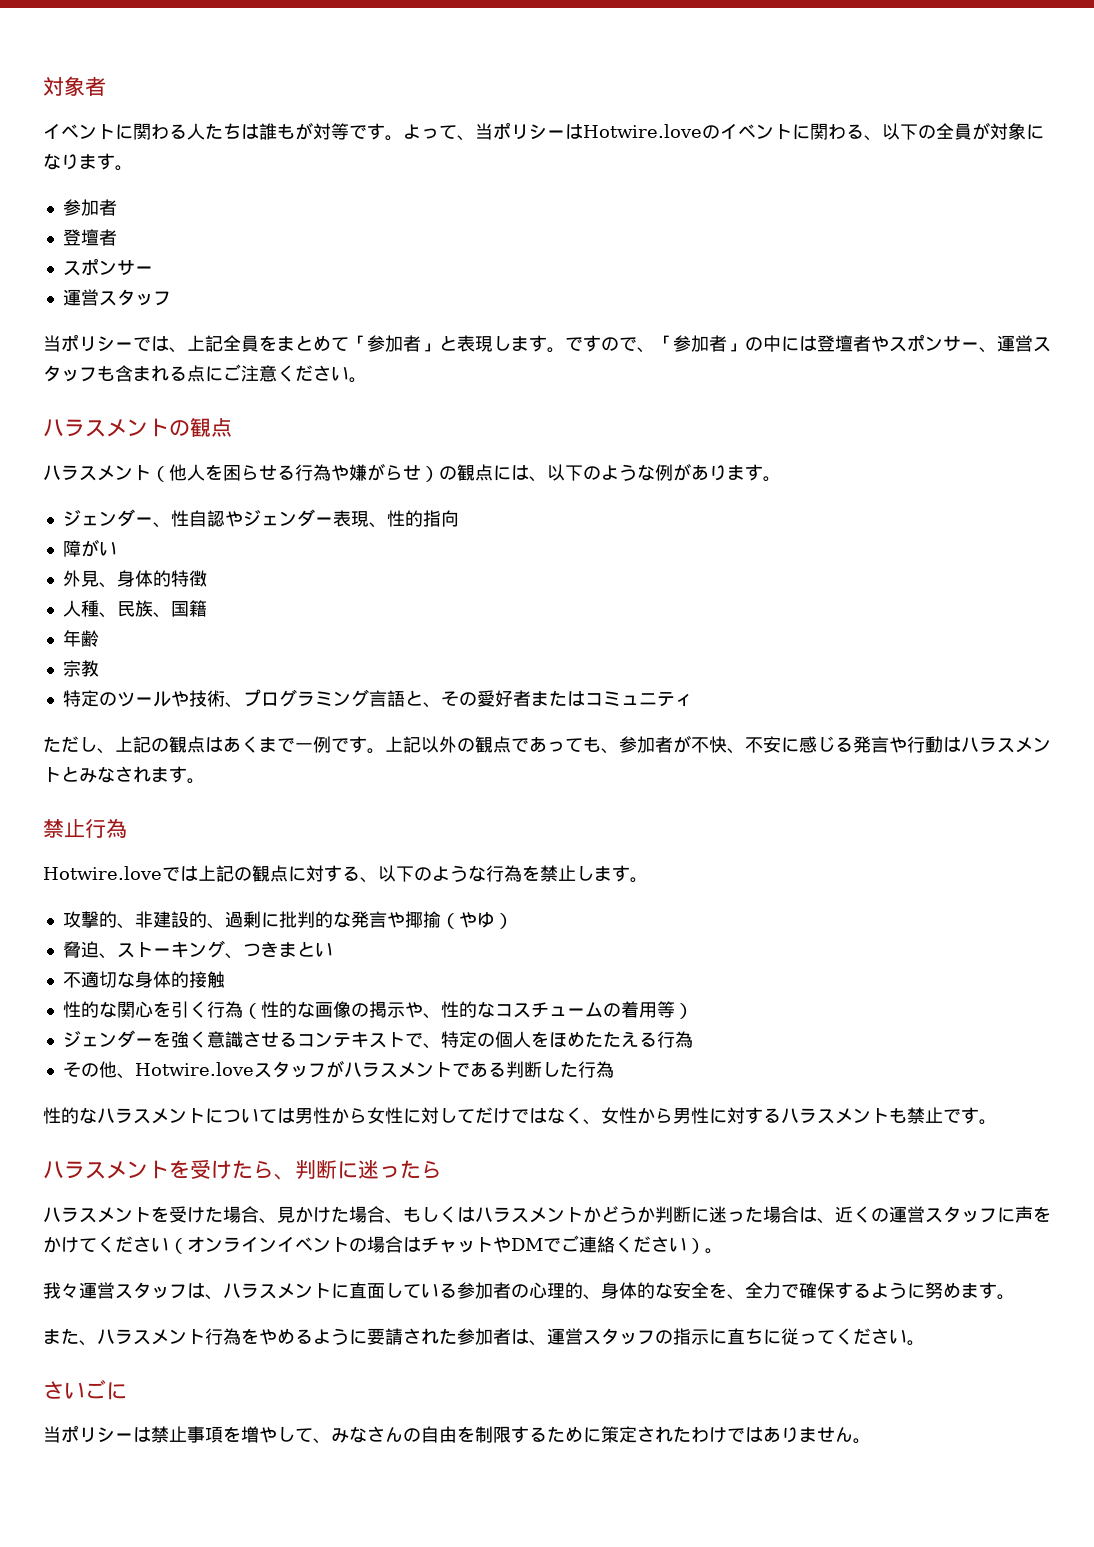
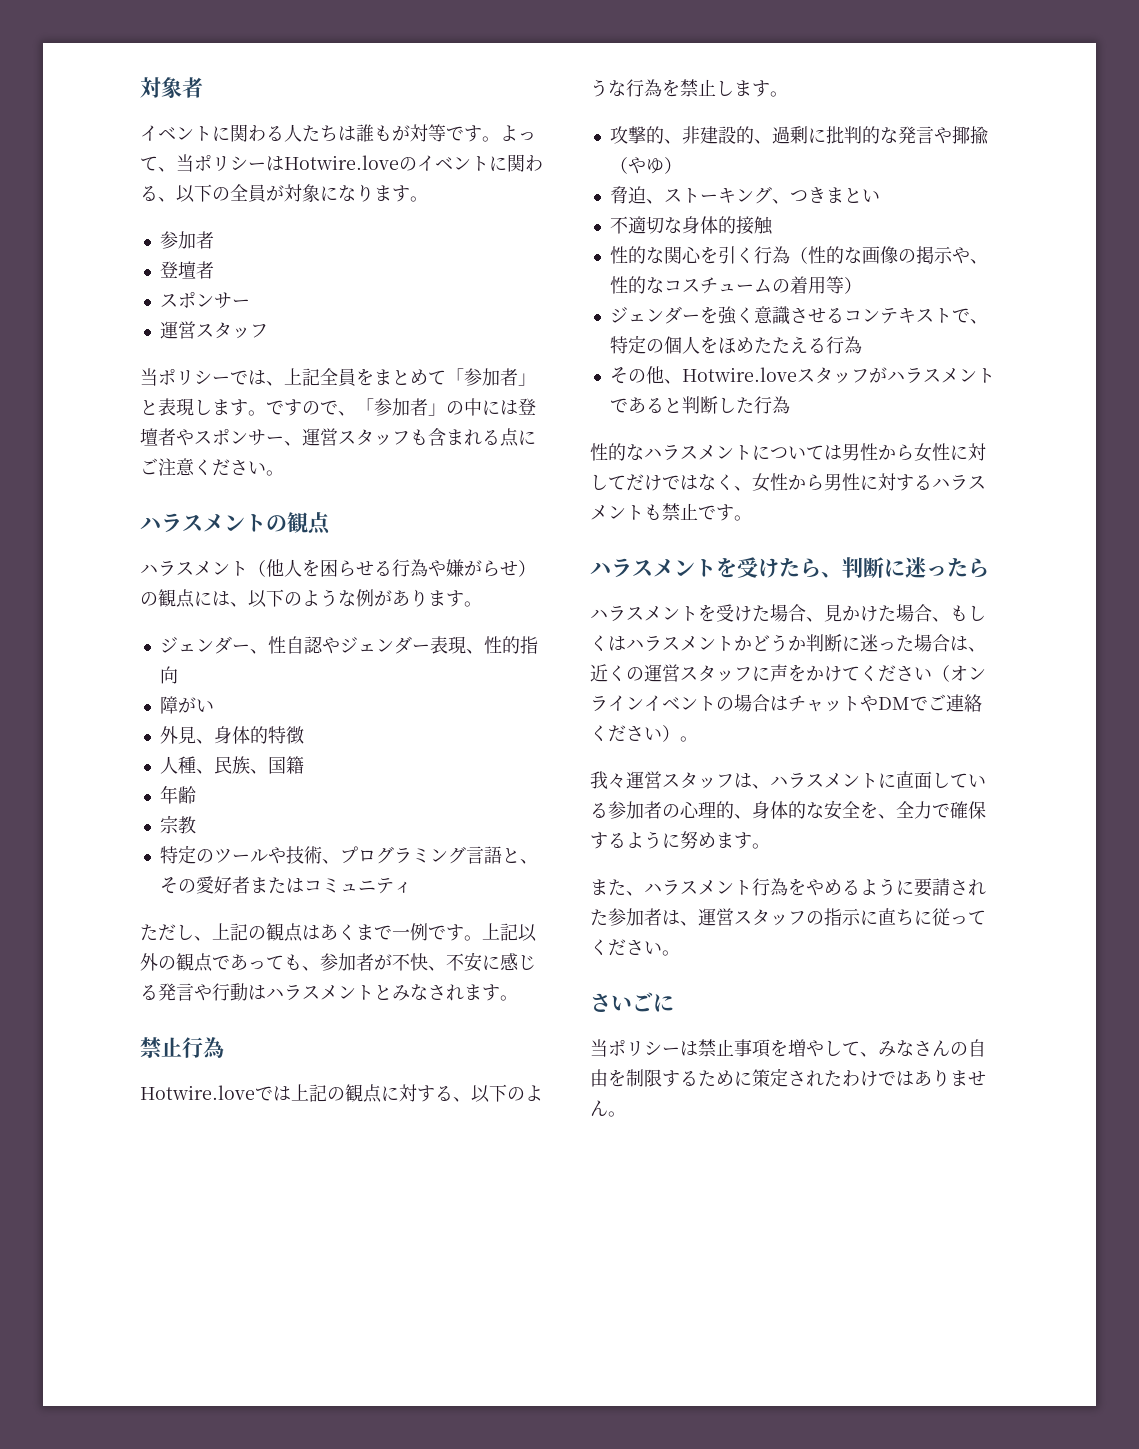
(506, 1069) none -> [663,398,682,413] と

